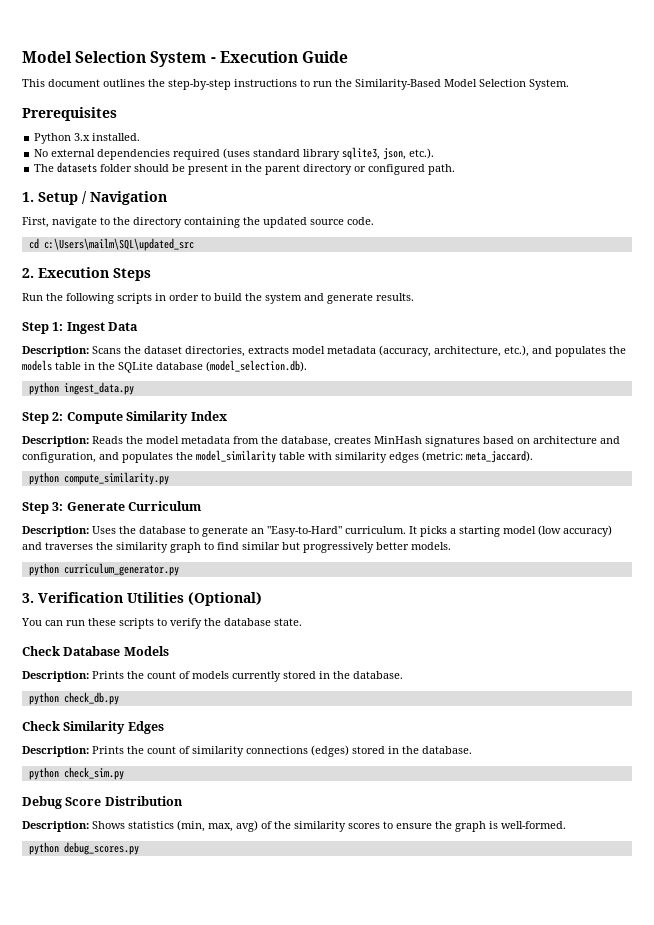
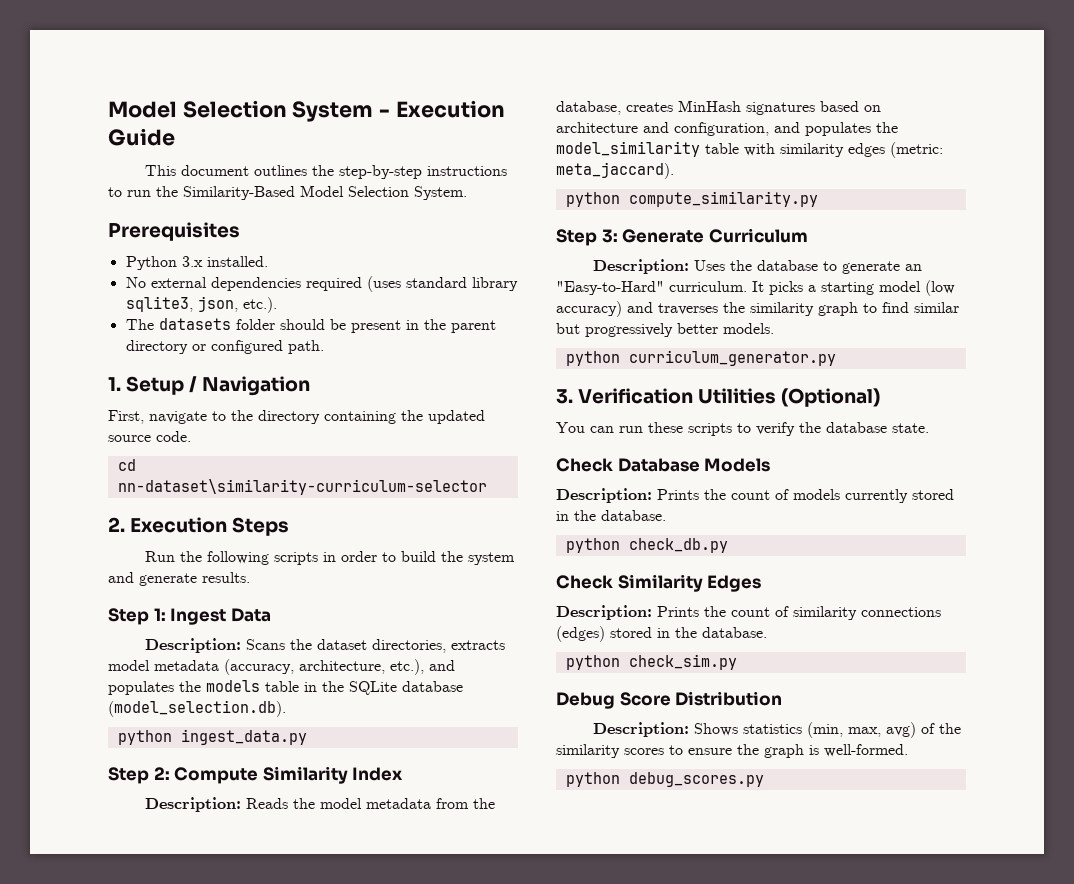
[43,238,194,251] c:\Users\mailm\SQL\updated_src -> [117,479,487,495] nn-dataset\similarity-curriculum-selector

